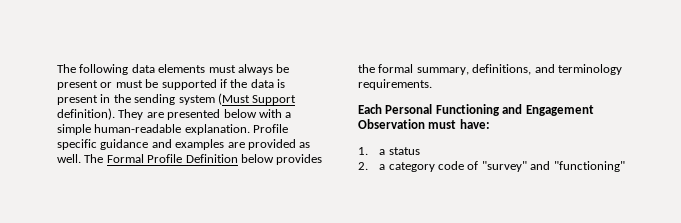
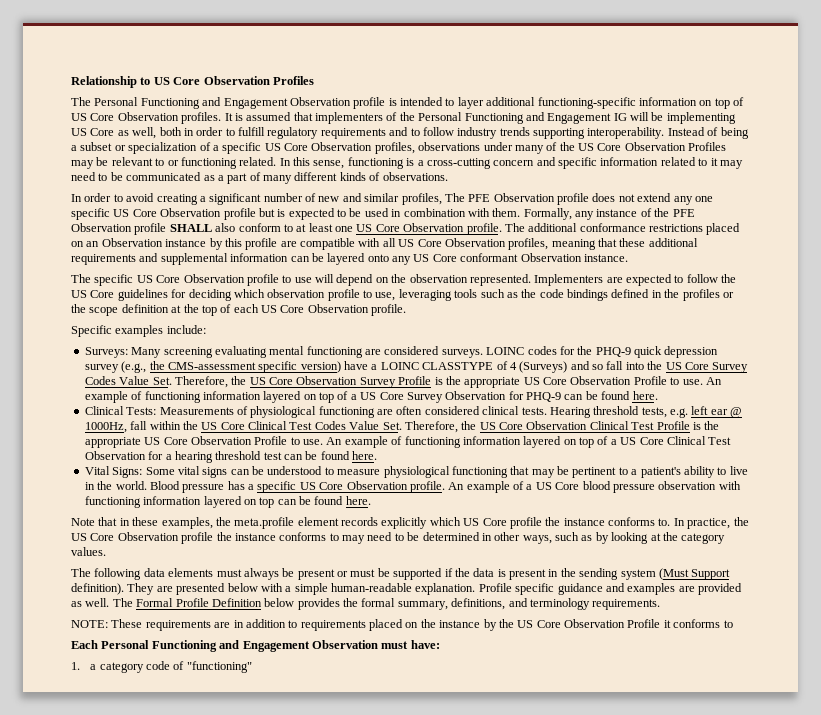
(57, 68) none -> [71,76,314,88] [71,97,744,109] [71,112,736,124] [71,127,749,139] [71,142,727,154] [71,157,743,169] [71,172,448,184] [71,193,713,205] [71,208,695,220] [71,223,741,235] [71,238,698,250] [71,253,628,265] [71,274,737,286] [71,289,734,301] [71,304,407,316] [71,325,206,337] [84,346,719,358] [84,361,749,373] [84,376,722,388] [84,391,658,403] [84,406,743,418] [84,421,720,433] [84,436,732,448] [84,451,378,463] [84,466,748,478] [84,481,741,493] [84,496,371,508] [71,517,749,529] [71,532,726,544] [71,547,106,556] Relationship to US Core Observation Profiles // The Personal Functioning and Engagement Observation profile is intended to layer additional functioning-specific information on top of US Core Observation profiles. It is assumed that implementers of the Personal Functioning and Engagement IG will be implementing US Core as well, both in order to fulfill regulatory requirements and to follow industry trends supporting interoperability. Instead of being a subset or specialization of a specific US Core Observation profiles, observations under many of the US Core Observation Profiles may be relevant to or functioning related. In this sense, functioning is a cross-cutting concern and specific information related to it may need to be communicated as a part of many different kinds of observations. // In order to avoid creating a significant number of new and similar profiles, The PFE Observation profile does not extend any one specific US Core Observation profile but is expected to be used in combination with them. Formally, any instance of the PFE Observation profile SHALL also conform to at least one US Core Observation profile. The additional conformance restrictions placed on an Observation instance by this profile are compatible with all US Core Observation profiles, meaning that these additional requirements and supplemental information can be layered onto any US Core conformant Observation instance. // The specific US Core Observation profile to use will depend on the observation represented. Implementers are expected to follow the US Core guidelines for deciding which observation profile to use, leveraging tools such as the code bindings defined in the profiles or the scope definition at the top of each US Core Observation profile. // Specific examples include: // Surveys: Many screening evaluating mental functioning are considered surveys. LOINC codes for the PHQ-9 quick depression survey (e.g., the CMS-assessment specific version) have a LOINC CLASSTYPE of 4 (Surveys) and so fall into the US Core Survey Codes Value Set. Therefore, the US Core Observation Survey Profile is the appropriate US Core Observation Profile to use. An example of functioning information layered on top of a US Core Survey Observation for PHQ-9 can be found here. // Clinical Tests: Measurements of physiological functioning are often considered clinical tests. Hearing threshold tests, e.g. left ear @ 1000Hz, fall within the US Core Clinical Test Codes Value Set. Therefore, the US Core Observation Clinical Test Profile is the appropriate US Core Observation Profile to use. An example of functioning information layered on top of a US Core Clinical Test Observation for a hearing threshold test can be found here. // Vital Signs: Some vital signs can be understood to measure physiological functioning that may be pertinent to a patient's ability to live in the world. Blood pressure has a specific US Core Observation profile. An example of a US Core blood pressure observation with functioning information layered on top can be found here. // Note that in these examples, the meta.profile element records explicitly which US Core profile the instance conforms to. In practice, the US Core Observation profile the instance conforms to may need to be determined in other ways, such as by looking at the category values. //
(432, 84) none -> [71,619,733,631] // NOTE: These requirements are in addition to requirements placed on the instance by the US Core Observation Profile it conforms to
[388,147,420,155] [358,162,386,170] status // 2. a -> (97, 667) none
[481,161,551,172] "survey" and -> (185, 665) none

